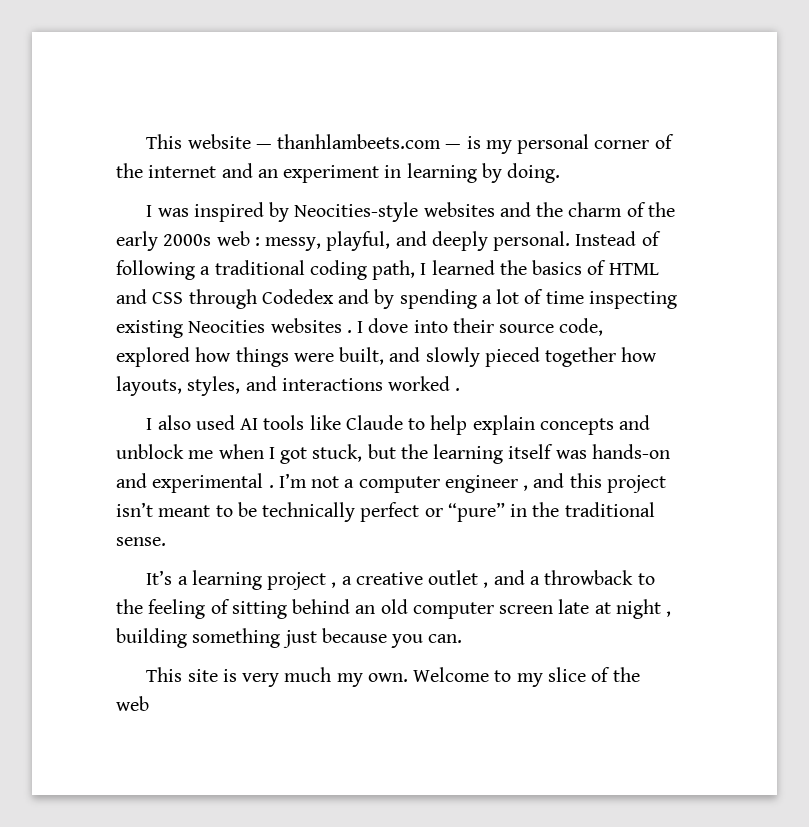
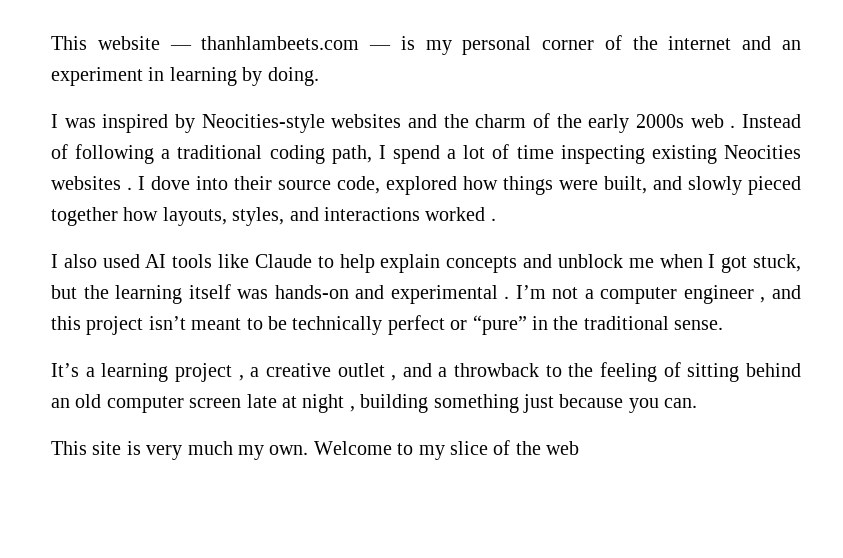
[254,231,571,251] : messy, playful, and deeply personal. -> [730,125,736,128] .
[431,260,659,275] [116,289,477,309] learned the basics of HTML and CSS through Codedex and by spending -> [393,145,441,164] spend

